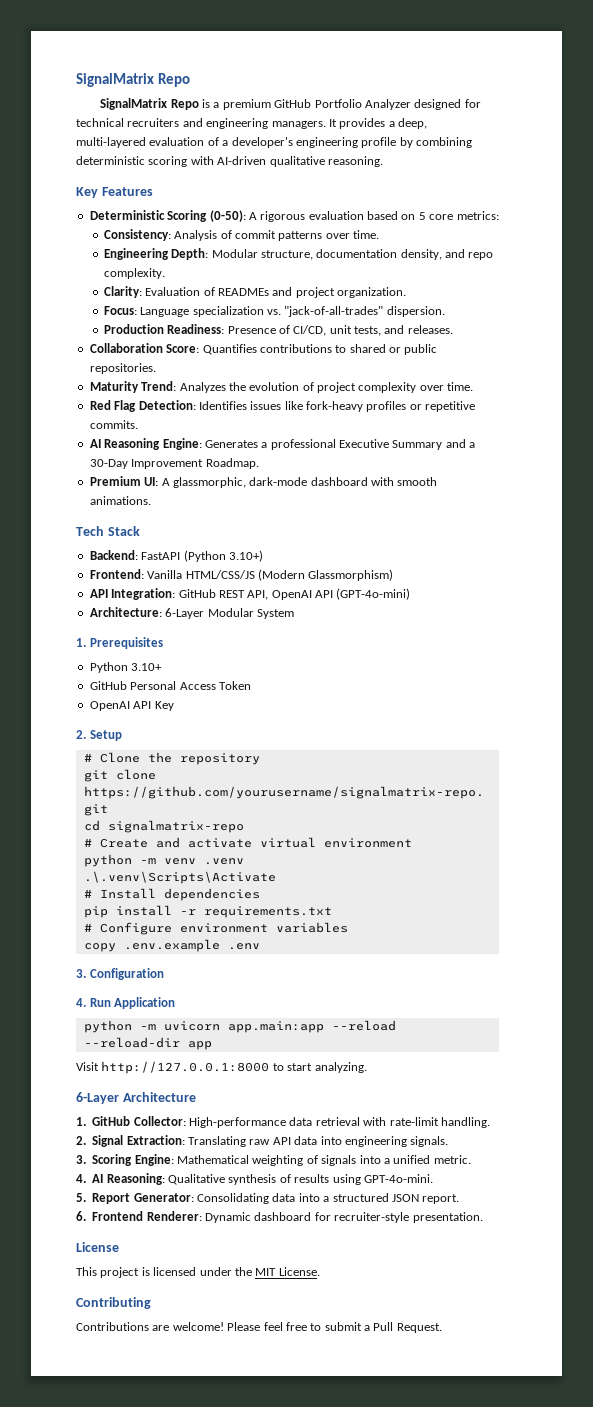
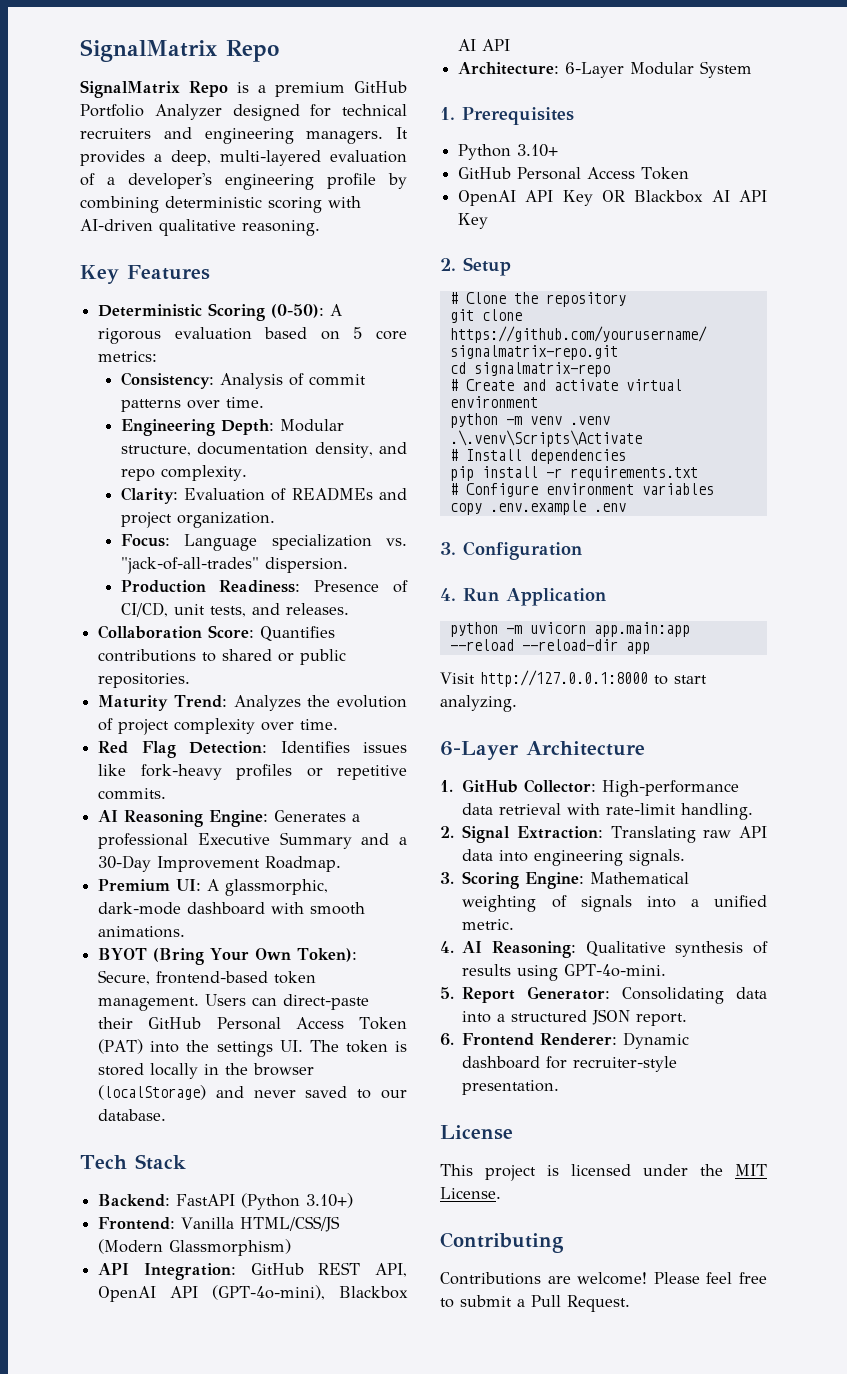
(151, 500) none -> [98,948,358,965] [98,970,317,985] [98,994,370,1011] [98,1017,408,1030] [98,1039,407,1057] [98,1063,315,1079] [98,1085,407,1100] [98,1109,167,1121] // BYOT (Bring Your Own Token): Secure, frontend-based token management. Users can direct-paste their GitHub Personal Access Token (PAT) into the settings UI. The token is stored locally in the browser (localStorage) and never saved to our database.
[336,588,411,600] (GPT-4o-mini) -> [212,1285,408,1300] [458,39,511,51] (GPT-4o-mini), Blackbox AI API
(174, 706) none -> [602,190,767,203] [458,213,489,229] OR Blackbox AI API Key

